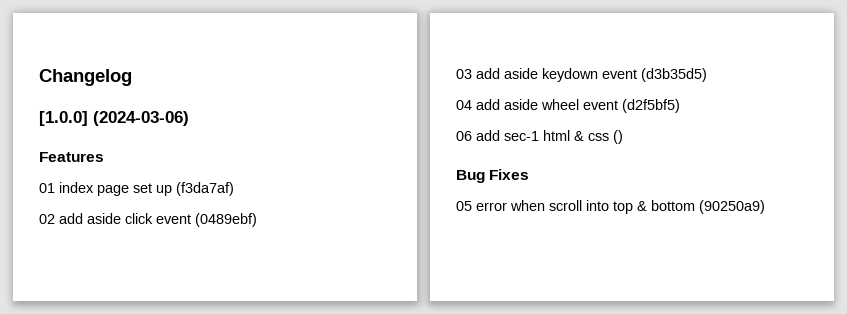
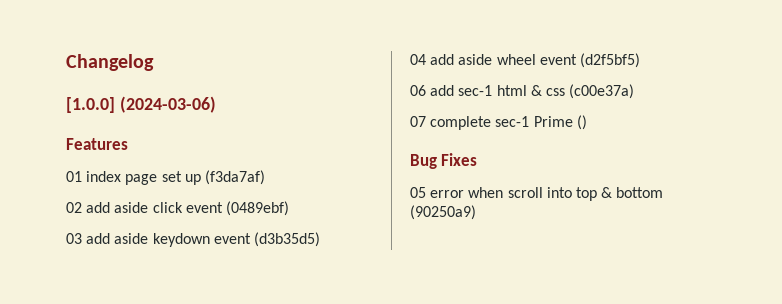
(609, 137) none -> [569,84,635,99] [410,116,573,130] (c00e37a) // 07 complete sec-1 Prime

